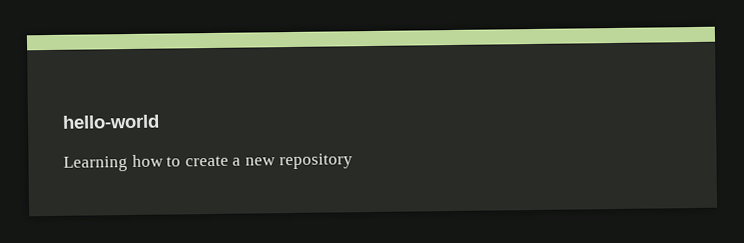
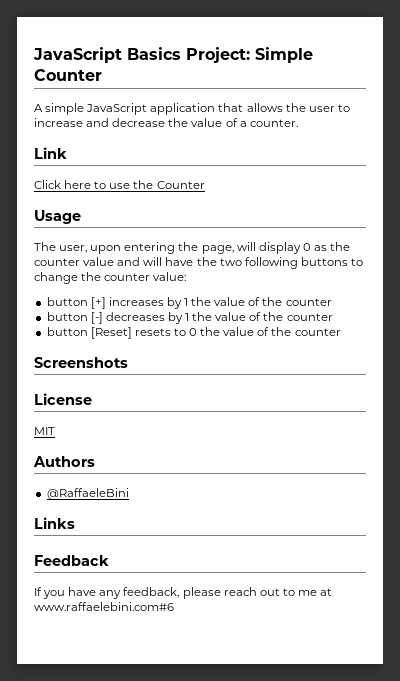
[62,114,160,129] [63,153,353,172] hello-world // Learning how to create a new repository -> [33,47,313,63] [34,69,102,81] [34,103,350,115] [34,118,298,127] [34,147,67,159] [34,180,205,189] [34,210,81,224] [34,242,351,254] [34,257,363,269] [34,272,187,284] [46,297,332,309] [46,312,333,324] [46,327,341,339] [34,357,128,368] [34,393,92,405] [34,427,55,435] [33,456,95,467] [46,488,129,500] [34,517,75,529] [34,555,109,566] [34,587,333,599] [34,602,174,611] JavaScript Basics Project: Simple Counter // A simple JavaScript application that allows the user to increase and decrease the value of a counter. // Link // Click here to use the Counter // Usage // The user, upon entering the page, will display 0 as the counter value and will have the two following buttons to change the counter value: // button [+] increases by 1 the value of the counter // button [-] decreases by 1 the value of the counter // button [Reset] resets to 0 the value of the counter // Screenshots // License // MIT // Authors // @RaffaeleBini // Links // Feedback // If you have any feedback, please reach out to me at www.raffaelebini.com#6

